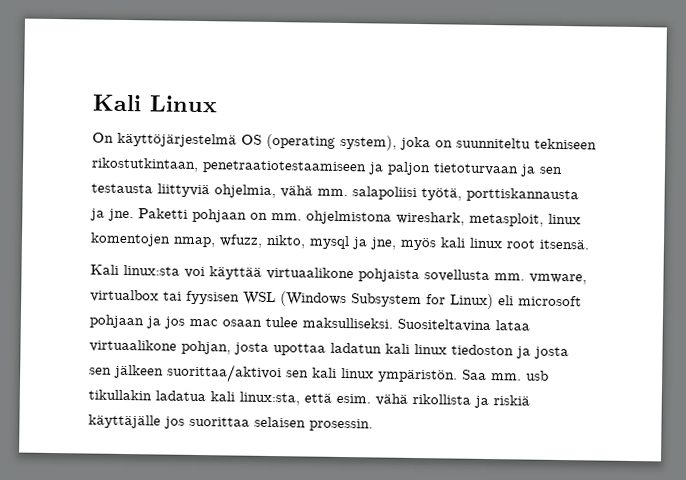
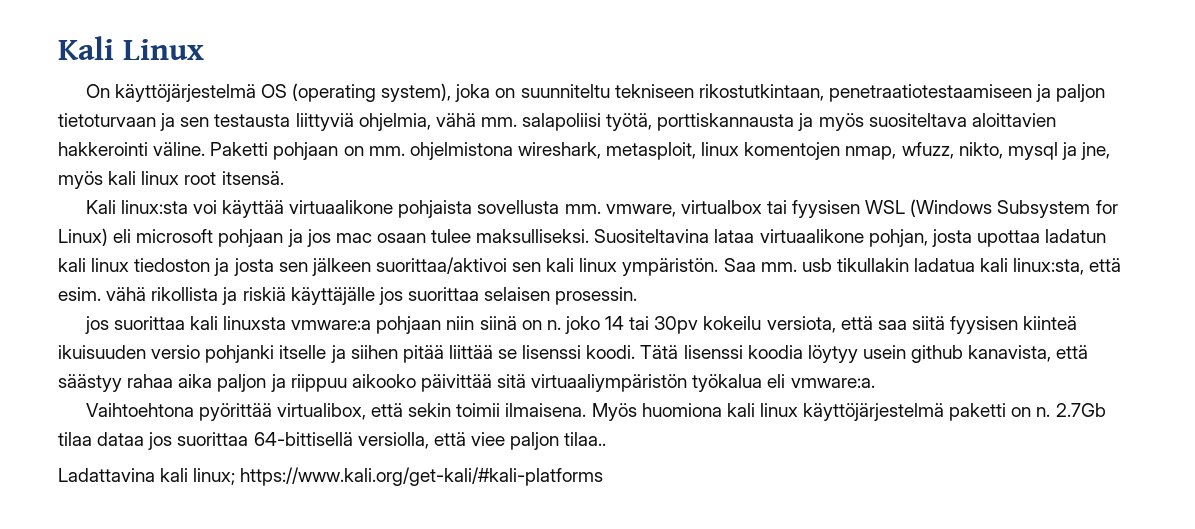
[108,208,134,222] jne. -> [818,113,1056,131] [58,142,206,156] myös suositeltava aloittavien hakkerointi väline.
(373, 425) none -> [84,316,1078,334] [58,345,1089,363] [58,374,875,392] [85,403,1106,421] [58,432,607,450] [58,467,604,486] // jos suorittaa kali linuxsta vmware:a pohjaan niin siinä on n. joko 14 tai 30pv kokeilu versiota, että saa siitä fyysisen kiinteä ikuisuuden versio pohjanki itselle ja siihen pitää liittää se lisenssi koodi. Tätä lisenssi koodia löytyy usein github kanavista, että säästyy rahaa aika paljon ja riippuu aikooko päivittää sitä virtuaaliympäristön työkalua eli vmware:a. // Vaihtoehtona pyörittää virtualibox, että sekin toimii ilmaisena. Myös huomiona kali linux käyttöjärjestelmä paketti on n. 2.7Gb tilaa dataa jos suorittaa 64-bittisellä versiolla, että viee paljon tilaa.. // Ladattavina kali linux; https://www.kali.org/get-kali/#kali-platforms

